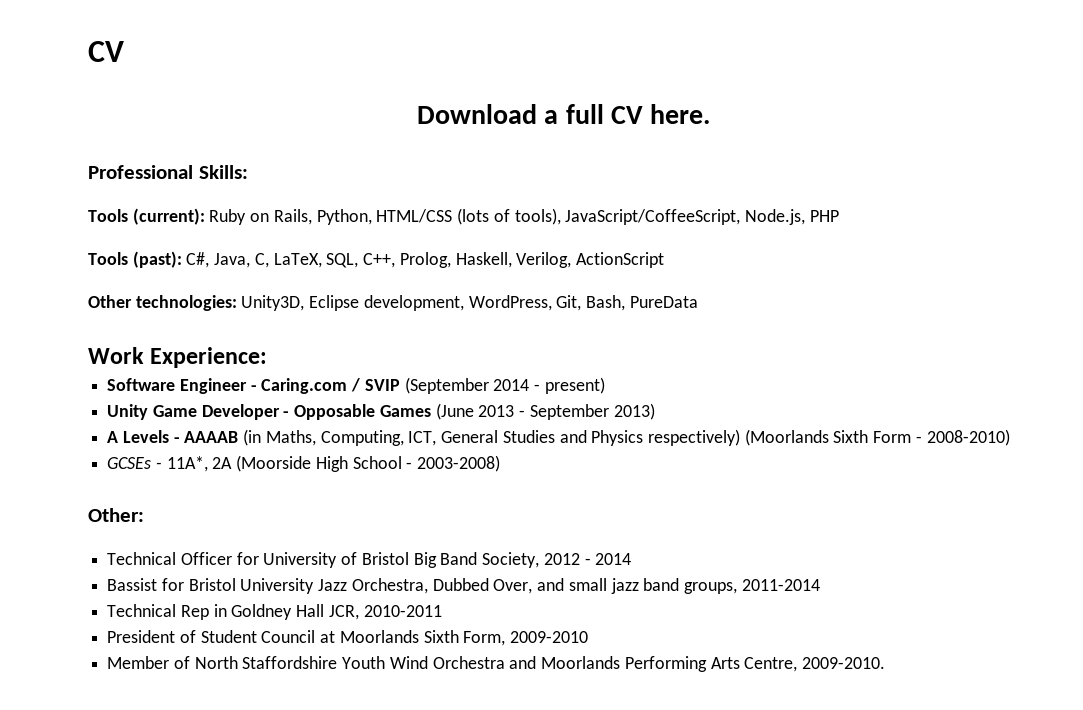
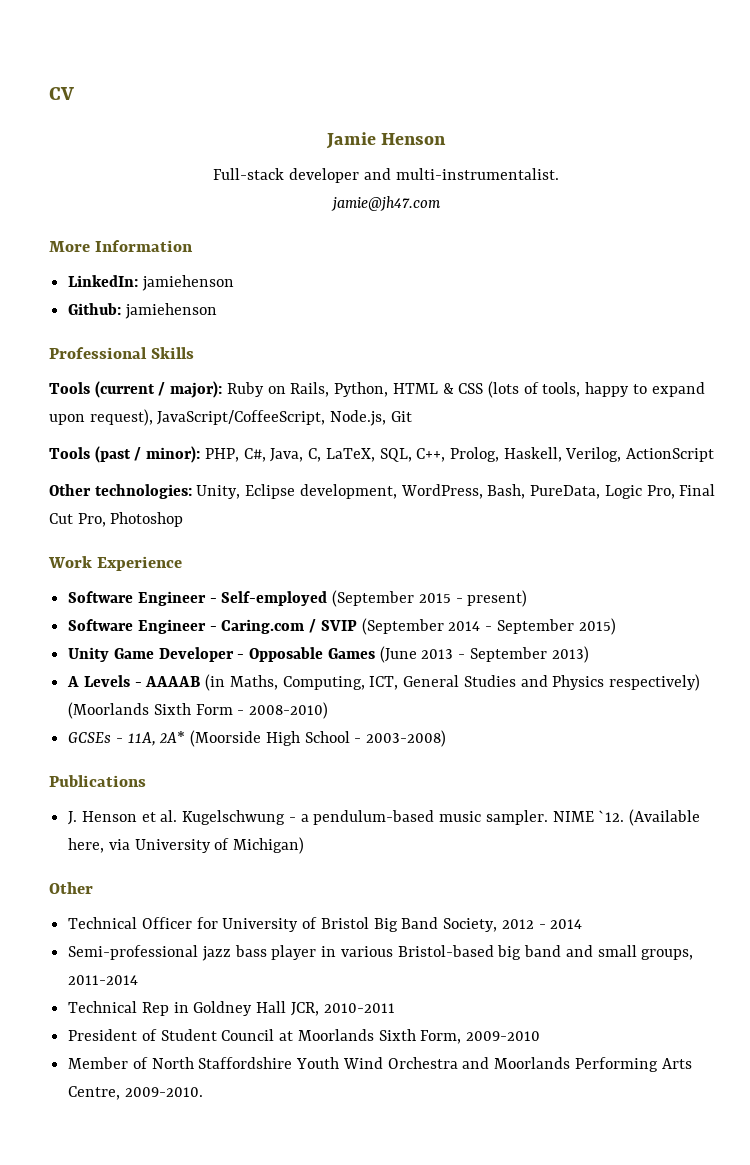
[416,104,711,124] Download a full CV here. -> [325,132,447,149] [213,168,559,183] [330,196,441,211] [49,240,193,252] [68,275,234,291] [68,303,217,319] Jamie Henson // Full-stack developer and multi-instrumentalist. // jamie@jh47.com // More Information // LinkedIn: jamiehenson // Github: jamiehenson
[198,165,248,179] [88,208,205,225] Skills: // Tools (current): -> [150,347,194,359] [49,381,223,398] Skills // Tools (current / major):
[376,208,561,225] HTML/CSS (lots of tools), -> [392,381,705,398] [49,409,153,426] HTML & CSS (lots of tools, happy to expand upon request),
[809,210,839,222] [88,251,182,268] PHP // Tools (past): -> [390,411,412,422] [49,446,239,463] Git // Tools (past / minor): PHP,
[241,295,305,311] Unity3D, -> [196,485,241,499] Unity,
[556,295,698,311] [88,347,268,368] Git, Bash, PureData // Work Experience: -> [487,484,716,499] [49,512,184,527] [48,556,182,571] [68,590,528,607] Bash, PureData, Logic Pro, Final Cut Pro, Photoshop // Work Experience // Software Engineer - Self-employed (September 2015 - present)
[544,377,605,394] present) -> [496,618,616,635] September 2015)
[166,456,233,472] 11A*, 2A -> [127,731,186,746] 11A, 2A*
[88,508,144,522] Other: -> [49,775,146,787] [68,809,700,826] [68,837,305,854] [49,882,93,894] Publications // J. Henson et al. Kugelschwung - a pendulum-based music sampler. NIME `12. (Available here, via University of Michigan) // Other
[107,578,680,594] Bassist for Bristol University Jazz Orchestra, Dubbed Over, and small jazz band -> [68,945,637,961] Semi-professional jazz bass player in various Bristol-based big band and small

